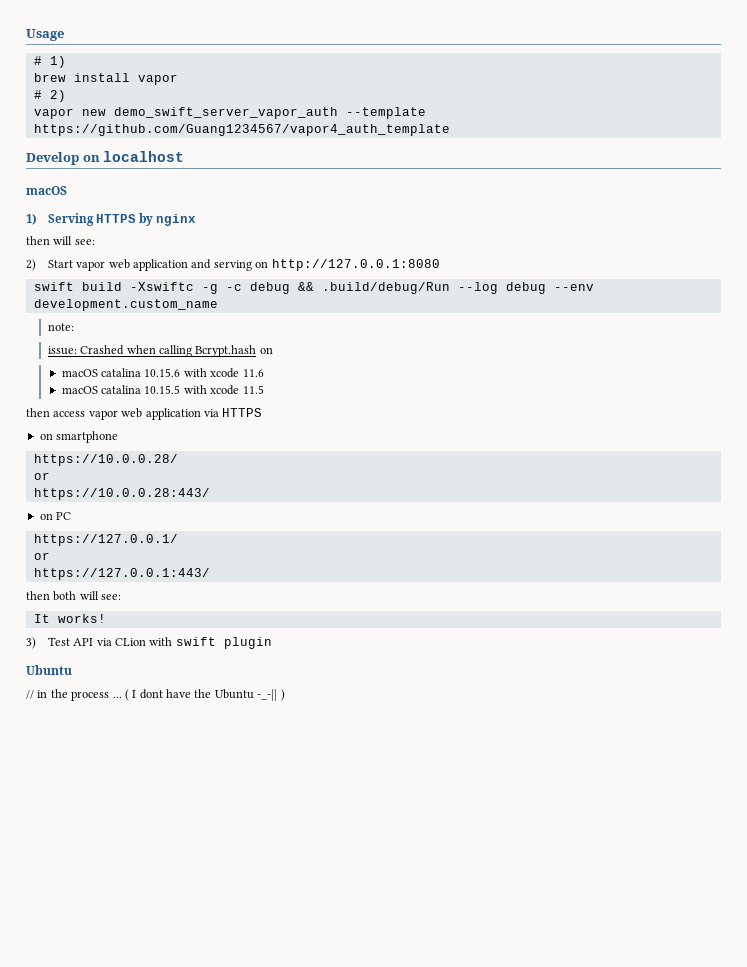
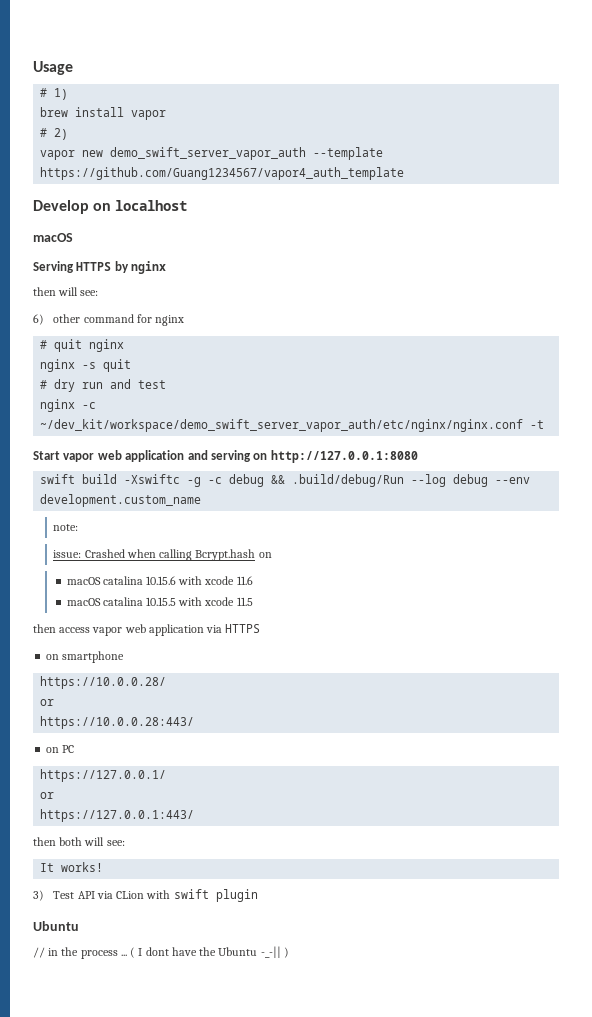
[26,214,37,225] 1) -> (73, 237) none
[26,259,36,271] 2) -> [33,314,185,326] [40,339,125,352] [40,359,132,372] [40,379,167,392] [40,399,97,412] [40,419,545,432] 6) other command for nginx // # quit nginx // nginx -s quit // # dry run and test // nginx -c ~/dev_kit/workspace/demo_swift_server_vapor_auth/etc/nginx/nginx.conf -t //

